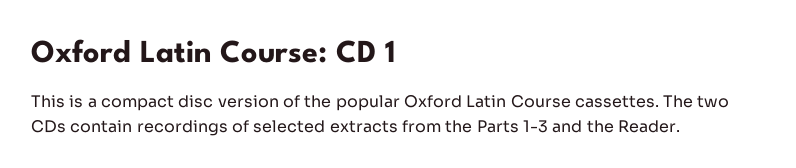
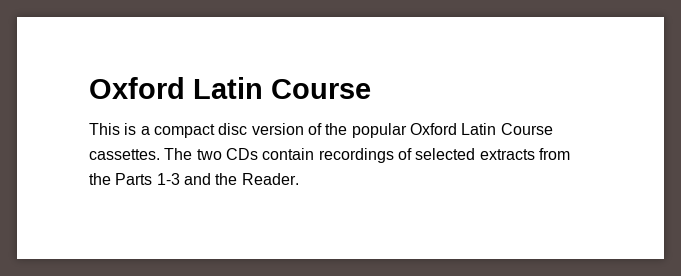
[31,39,395,63] Oxford Latin Course: CD 1 -> [89,77,371,99] Oxford Latin Course

